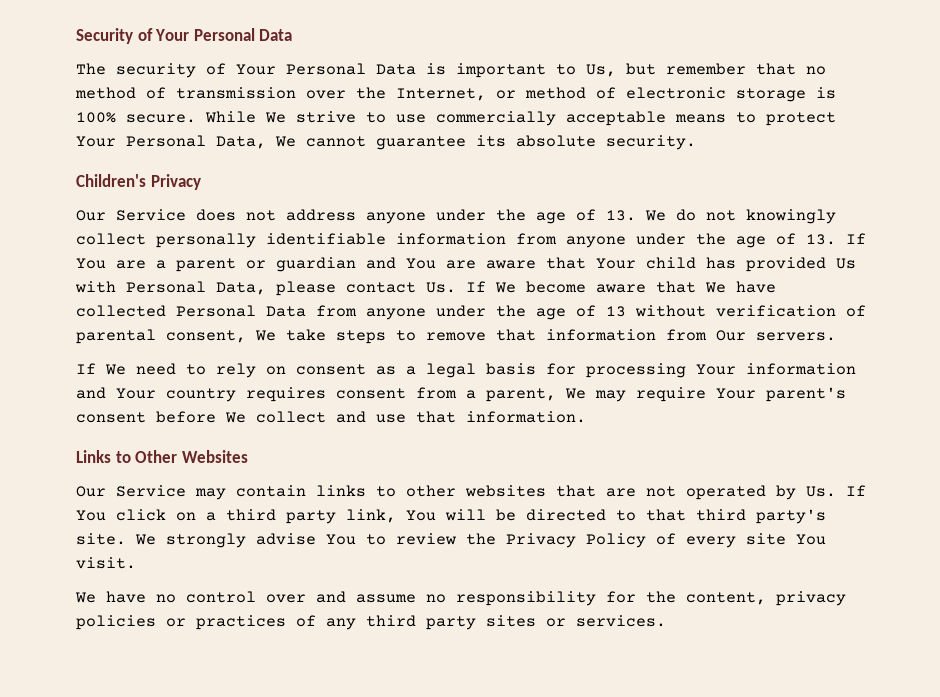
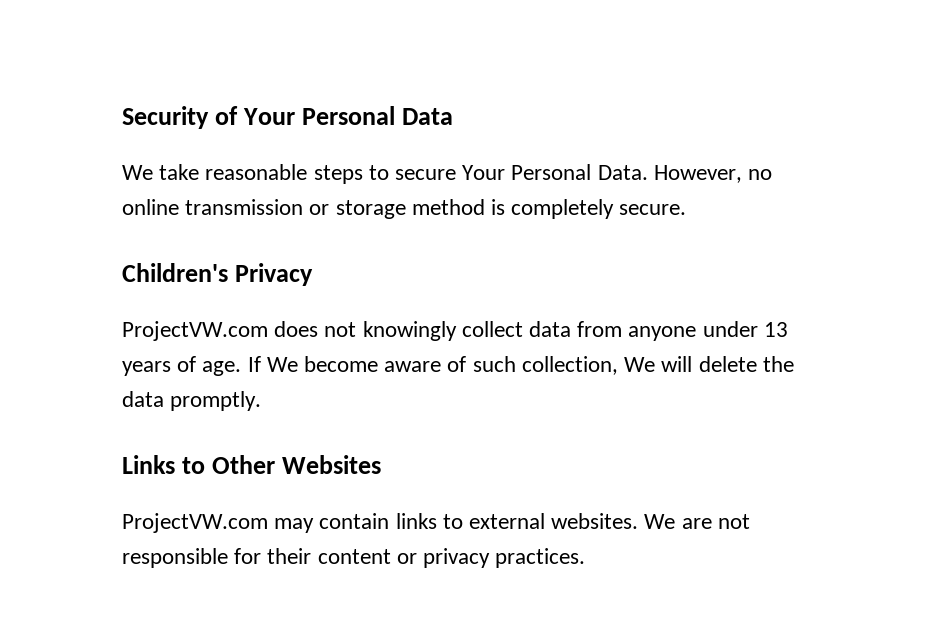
[76,63,826,78] [75,87,836,102] [76,111,836,126] [76,135,696,150] [76,174,201,190] [76,209,836,224] [76,233,866,248] [76,257,856,272] [75,281,776,296] [76,305,866,320] [76,329,836,344] [76,363,856,378] [76,387,846,402] [76,411,586,423] The security of Your Personal Data is important to Us, but remember that no method of transmission over the Internet, or method of electronic storage is 100% secure. While We strive to use commercially acceptable means to protect Your Personal Data, We cannot guarantee its absolute security. // Children's Privacy // Our Service does not address anyone under the age of 13. We do not knowingly collect personally identifiable information from anyone under the age of 13. If You are a parent or guardian and You are aware that Your child has provided Us with Personal Data, please contact Us. If We become aware that We have collected Personal Data from anyone under the age of 13 without verification of parental consent, We take steps to remove that information from Our servers. // If We need to rely on consent as a legal basis for processing Your information and Your country requires consent from a parent, We may require Your parent's consent before We collect and use that information. -> [122,164,773,184] [122,199,687,219] [122,263,313,286] [122,321,788,341] [122,356,794,376] [122,391,262,411] We take reasonable steps to secure Your Personal Data. However, no online transmission or storage method is completely secure. // Children's Privacy // ProjectVW.com does not knowingly collect data from anyone under 13 years of age. If We become aware of such collection, We will delete the data promptly.
[76,485,186,497] Our Service -> [122,513,268,533] ProjectVW.com
[406,485,866,500] [76,509,826,524] [76,533,826,548] [76,557,136,569] [75,591,846,606] [76,615,666,630] other websites that are not operated by Us. If You click on a third party link, You will be directed to that third party's site. We strongly advise You to review the Privacy Policy of every site You visit. // We have no control over and assume no responsibility for the content, privacy policies or practices of any third party sites or services. -> [469,513,750,529] [122,548,586,568] external websites. We are not responsible for their content or privacy practices.

